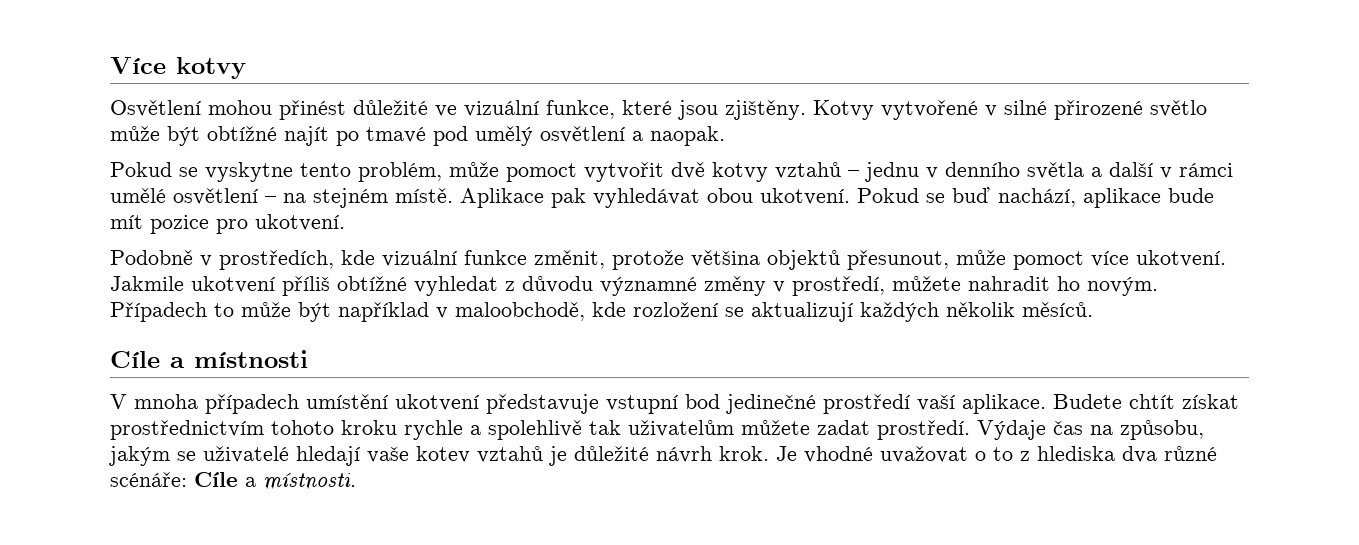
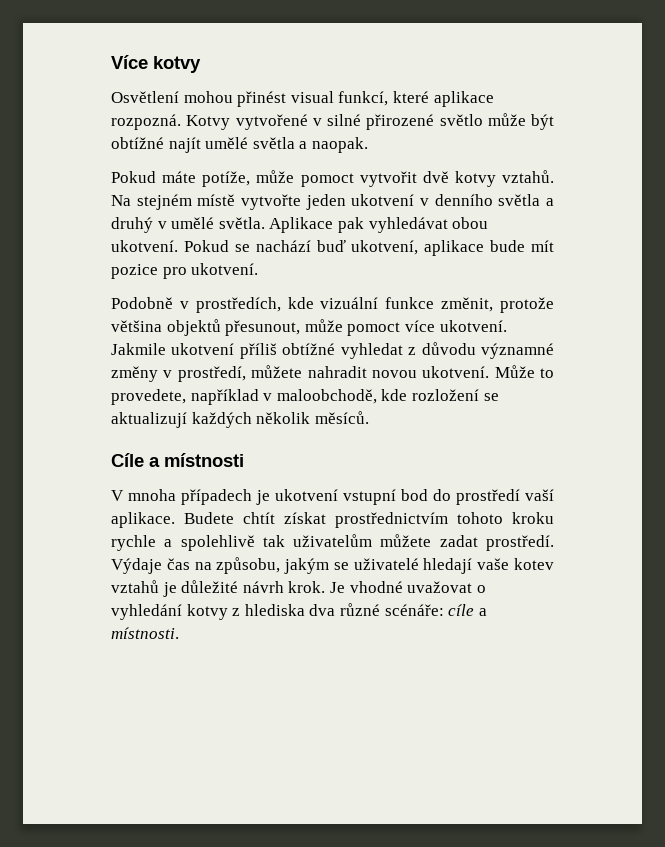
[353,100,806,120] důležité ve vizuální funkce, které jsou zjištěny. -> [290,91,494,107] [111,114,181,130] visual funkcí, které aplikace rozpozná.
[336,126,625,146] po tmavé pod umělý osvětlení -> [205,137,295,149] umělé světla
[179,162,442,182] se vyskytne tento problém, -> [162,171,251,187] máte potíže,
[775,162,1233,182] [110,188,453,208] vztahů – jednu v denního světla a další v rámci umělé osvětlení – na stejném místě. -> [502,170,554,183] [111,194,554,210] [111,217,265,233] vztahů. Na stejném místě vytvořte jeden ukotvení v denního světla a druhý v umělé světla.
[952,187,1076,207] buď nachází, -> [255,240,419,255] nachází buď ukotvení,
[1057,276,1158,296] [110,302,331,322] ho novým. Případech to může být -> [371,365,554,378] [111,389,186,405] novou ukotvení. Může to provedete,
[306,394,599,414] umístění ukotvení představuje -> [256,489,338,505] je ukotvení
[726,394,816,414] jedinečné -> [433,489,451,501] do
[993,447,1013,461] to -> [111,604,228,620] vyhledání kotvy
[194,472,238,487] Cíle -> [448,604,475,616] cíle

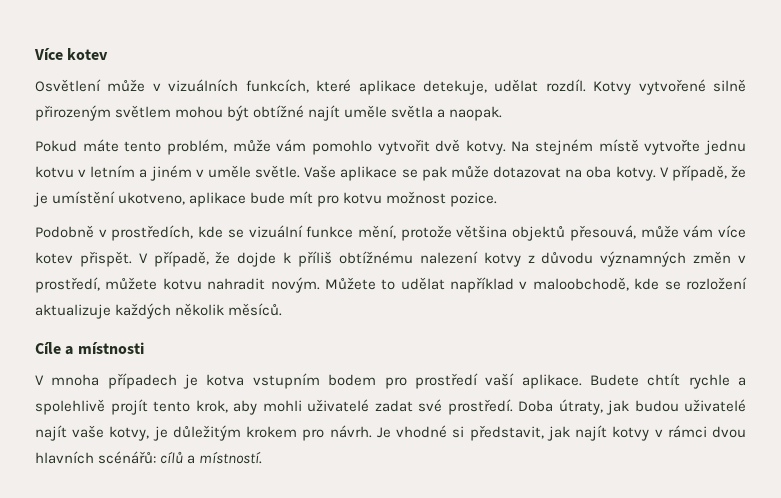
[153,56,201,73] kotvy -> [67,48,109,60] kotev
[183,91,494,107] [111,113,526,130] mohou přinést visual funkcí, které aplikace rozpozná. Kotvy vytvořené v silné přirozené světlo může -> [107,79,746,95] [35,105,224,121] může v vizuálních funkcích, které aplikace detekuje, udělat rozdíl. Kotvy vytvořené silně přirozeným světlem mohou
[205,137,249,149] umělé -> [344,105,388,118] uměle
[202,170,554,187] [111,194,554,210] [111,217,489,233] [111,240,554,256] [111,263,259,279] potíže, může pomoct vytvořit dvě kotvy vztahů. Na stejném místě vytvořte jeden ukotvení v denního světla a druhý v umělé světla. Aplikace pak vyhledávat obou ukotvení. Pokud se nachází buď ukotvení, aplikace bude mít pozice pro ukotvení. -> [124,139,746,155] [35,165,746,181] [33,191,498,207] tento problém, může vám pomohlo vytvořit dvě kotvy. Na stejném místě vytvořte jednu kotvu v letním a jiném v uměle světle. Vaše aplikace se pak může dotazovat na oba kotvy. V případě, že je umístění ukotveno, aplikace bude mít pro kotvu možnost pozice.
(314, 303) none -> [227,229,244,238] se
[441,297,494,312] změnit, -> [358,225,397,239] mění,
[225,319,507,336] [111,342,554,359] [111,365,554,382] [111,389,186,405] přesunout, může pomoct více ukotvení. Jakmile ukotvení příliš obtížné vyhledat z důvodu významné změny v prostředí, můžete nahradit novou ukotvení. Může to provedete, -> [569,225,746,241] [35,251,747,267] [35,277,445,293] přesouvá, může vám více kotev přispět. V případě, že dojde k příliš obtížnému nalezení kotvy z důvodu významných změn v prostředí, můžete kotvu nahradit novým. Můžete to udělat
[411,389,499,401] [111,412,187,428] rozložení se aktualizují -> [664,277,747,290] [35,304,111,319] se rozložení aktualizuje
[275,489,451,505] ukotvení vstupní bod do -> [206,373,407,389] kotva vstupním bodem pro
[284,512,554,528] [111,534,554,551] [111,557,554,574] [111,580,486,597] [111,603,487,620] [111,627,179,639] získat prostřednictvím tohoto kroku rychle a spolehlivě tak uživatelům můžete zadat prostředí. Výdaje čas na způsobu, jakým se uživatelé hledají vaše kotev vztahů je důležité návrh krok. Je vhodné uvažovat o vyhledání kotvy z hlediska dva různé scénáře: cíle a místnosti. -> [688,374,747,389] [35,399,746,415] [35,425,747,441] [35,451,263,464] rychle a spolehlivě projít tento krok, aby mohli uživatelé zadat své prostředí. Doba útraty, jak budou uživatelé najít vaše kotvy, je důležitým krokem pro návrh. Je vhodné si představit, jak najít kotvy v rámci dvou hlavních scénářů: cílů a místností.

